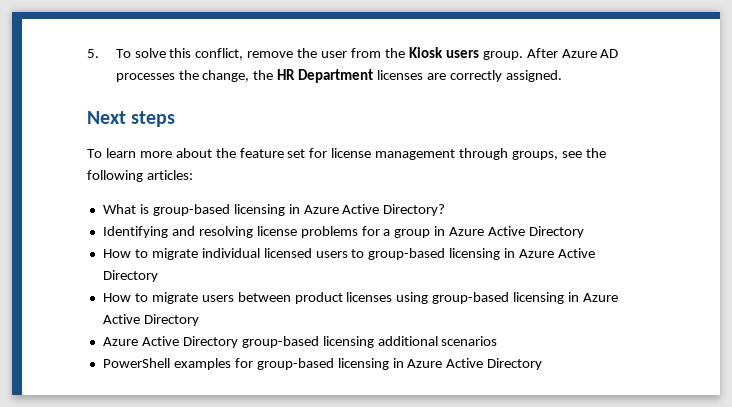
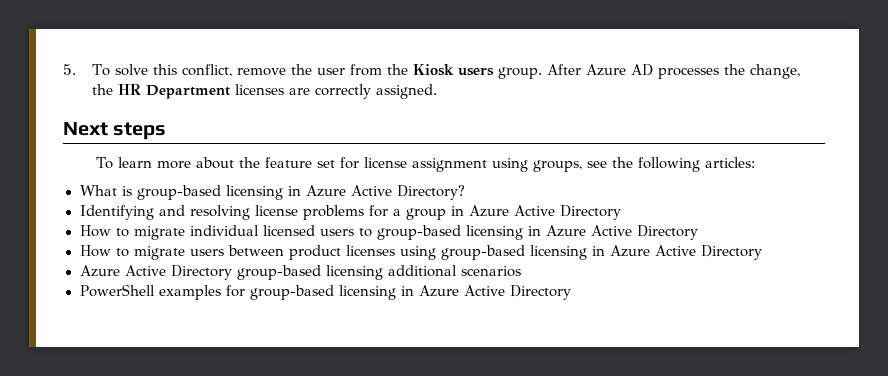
[375,148,509,160] management through -> [412,158,529,172] assignment using

